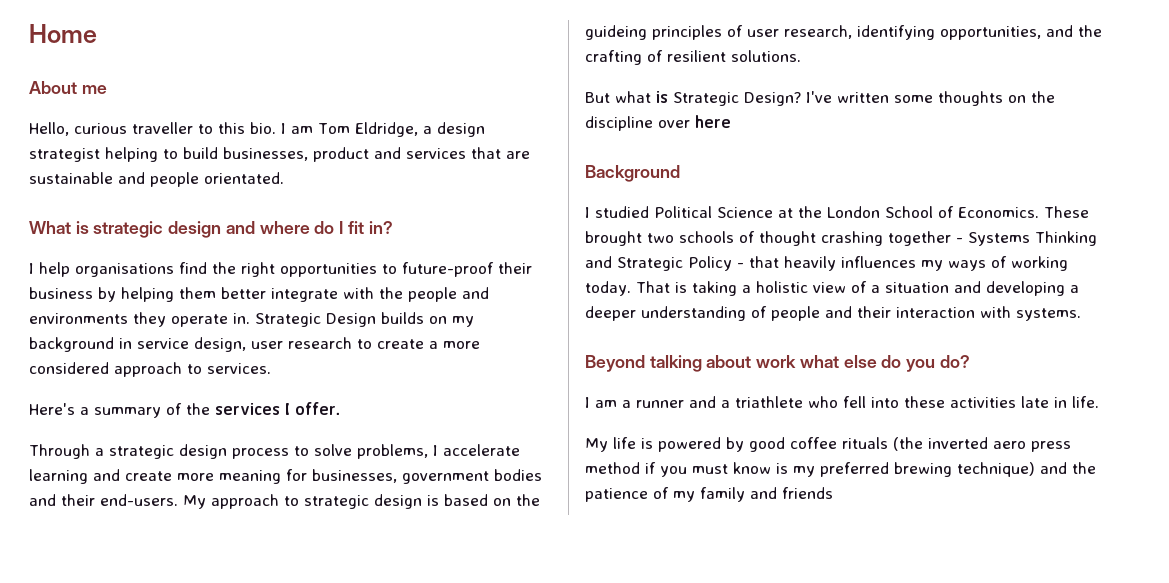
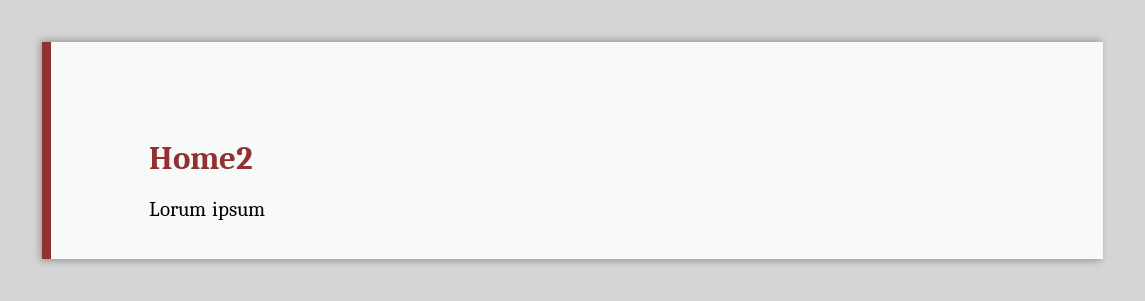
[29,24,97,43] [29,81,107,94] [29,122,485,137] [29,147,530,162] [29,172,284,187] [29,221,393,238] [29,262,532,277] [29,287,489,302] [29,312,474,327] [29,337,480,352] [29,362,271,377] [29,402,341,418] [29,444,520,459] [29,469,542,484] [29,494,540,509] [585,25,1102,40] [585,50,801,65] [585,91,1055,106] [585,115,731,131] [585,165,680,182] [585,206,1089,218] [585,231,1097,246] [585,256,1068,271] [585,281,1079,296] [585,306,1081,321] [585,355,970,372] [585,396,1099,408] [585,437,1071,452] [585,462,1096,477] [585,487,833,502] Home // About me // Hello, curious traveller to this bio. I am Tom Eldridge, a design strategist helping to build businesses, product and services that are sustainable and people orientated. // What is strategic design and where do I fit in? // I help organisations find the right opportunities to future-proof their business by helping them better integrate with the people and environments they operate in. Strategic Design builds on my background in service design, user research to create a more considered approach to services. // Here's a summary of the services I offer. // Through a strategic design process to solve problems, I accelerate learning and create more meaning for businesses, government bodies and their end-users. My approach to strategic design is based on the guideing principles of user research, identifying opportunities, and the crafting of resilient solutions. // But what is Strategic Design? I've written some thoughts on the discipline over here // Background // I studied Political Science at the London School of Economics. These brought two schools of thought crashing together - Systems Thinking and Strategic Policy - that heavily influences my ways of working today. That is taking a holistic view of a situation and developing a deeper understanding of people and their interaction with systems. // Beyond talking about work what else do you do? // I am a runner and a triathlete who fell into these activities late in life. // My life is powered by good coffee rituals (the inverted aero press method if you must know is my preferred brewing technique) and the patience of my family and friends -> [149,147,253,169] [149,201,265,220] Home2 // Lorum ipsum

